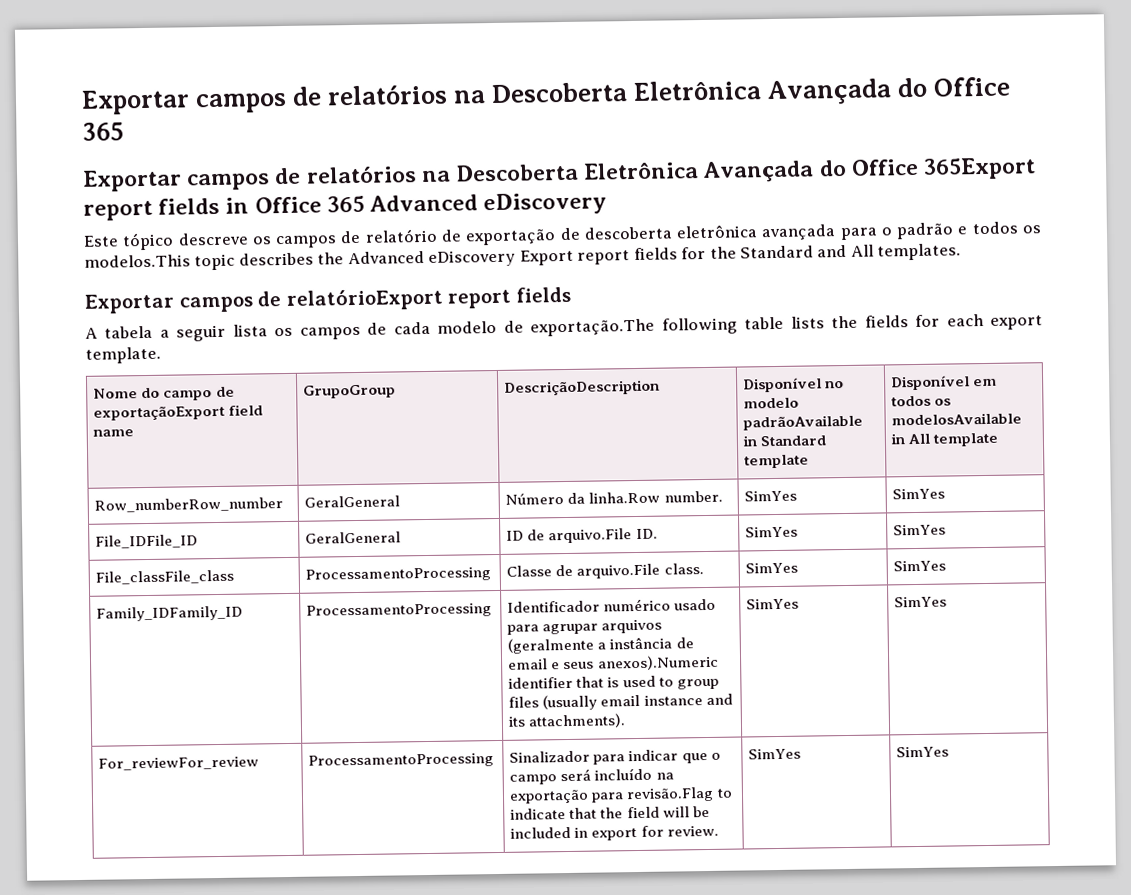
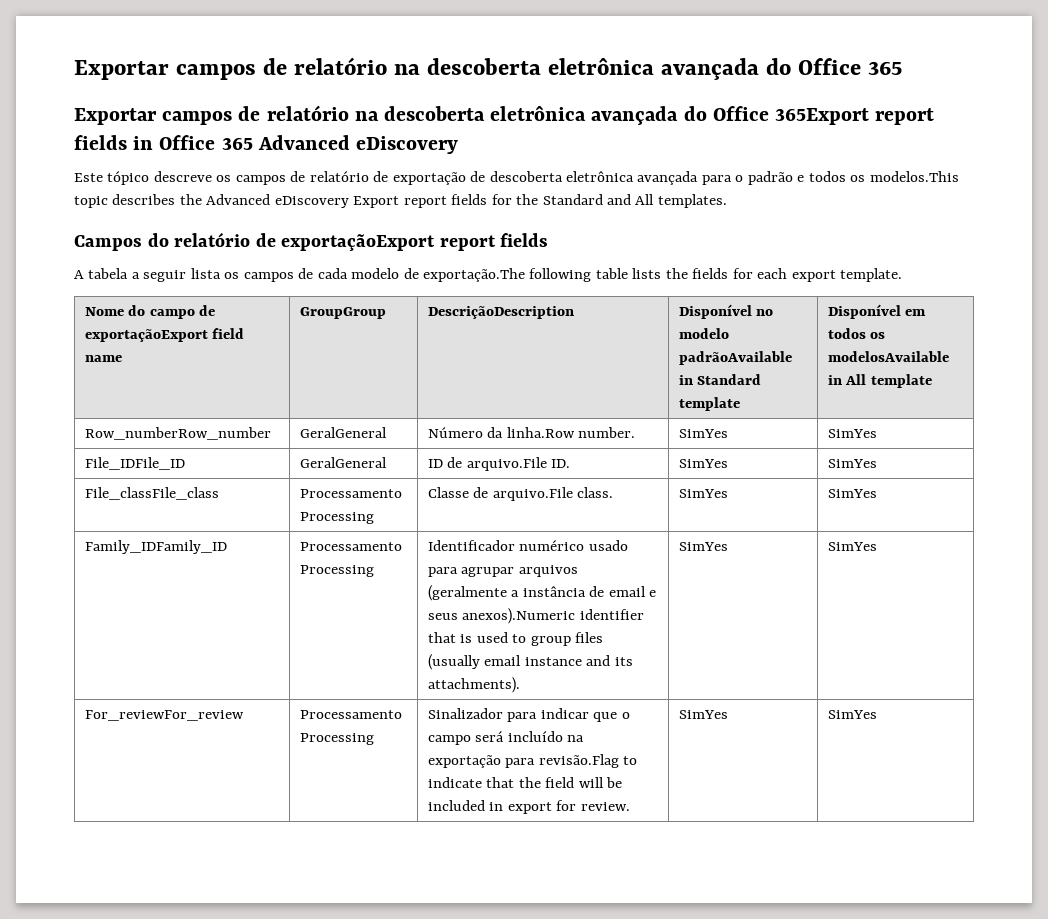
[81,78,893,115] Exportar campos de relatórios na Descoberta Eletrônica Avançada -> [74,57,760,80] Exportar campos de relatório na descoberta eletrônica avançada
[305,160,815,184] relatórios na Descoberta Eletrônica Avançada -> [266,105,679,125] relatório na descoberta eletrônica avançada
[84,287,444,314] Exportar campos de relatórioExport -> [74,232,436,251] Campos do relatório de exportaçãoExport
[303,384,397,399] GrupoGroup -> [299,307,386,319] GroupGroup
[305,567,492,583] ProcessamentoProcessing -> [299,489,402,498] [299,512,374,524] Processamento Processing
[306,603,493,619] ProcessamentoProcessing -> [299,542,402,551] [299,565,374,577] Processamento Processing
[308,753,495,769] ProcessamentoProcessing -> [299,710,402,719] [299,733,374,745] Processamento Processing

